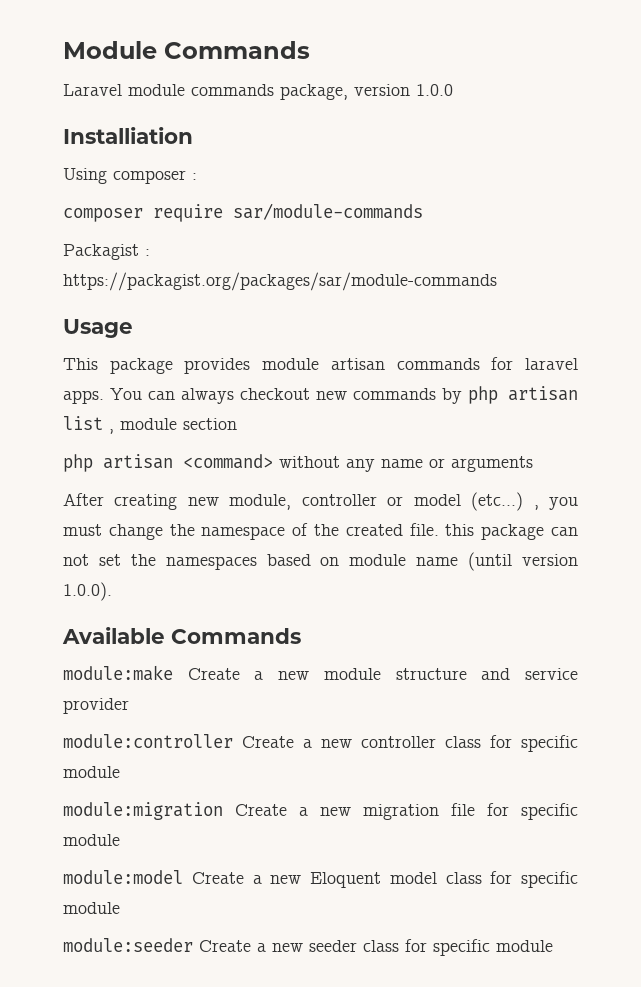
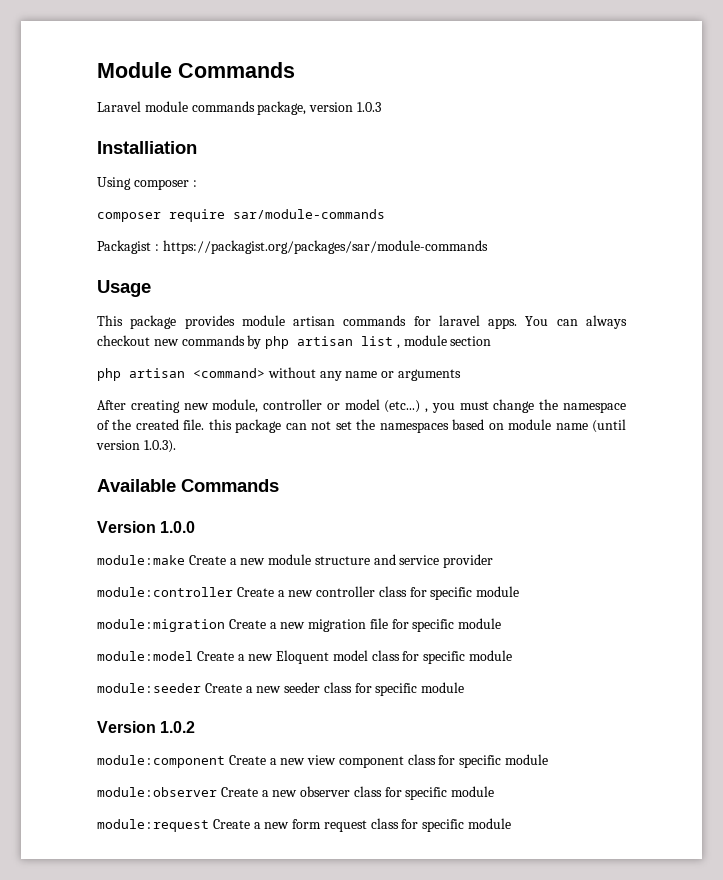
[416,84,453,96] 1.0.0 -> [356,102,381,112] 1.0.3
[63,582,112,601] 1.0.0). -> [143,440,176,453] 1.0.3).
(301, 636) none -> [97,521,196,533] // Version 1.0.0
(553, 946) none -> [97,721,196,733] [97,754,549,768] [97,786,495,800] [97,818,512,832] // Version 1.0.2 // module:component Create a new view component class for specific module // module:observer Create a new observer class for specific module // module:request Create a new form request class for specific module

